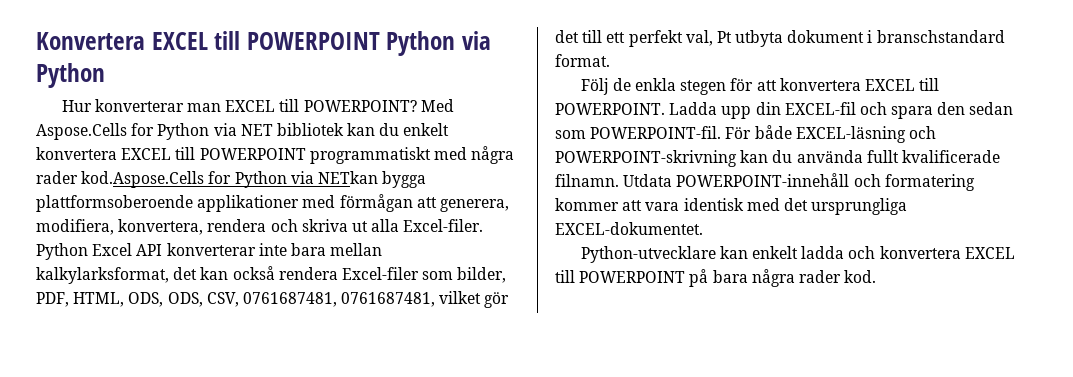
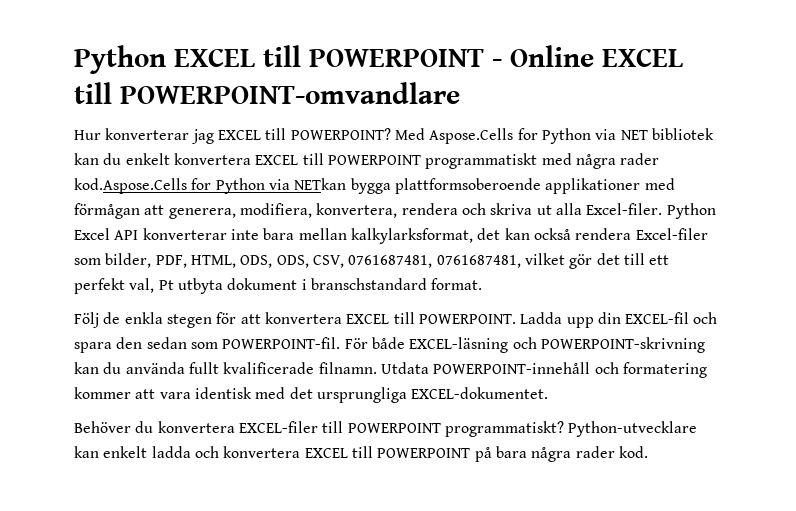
[36,31,492,56] [36,63,105,88] Konvertera EXCEL till POWERPOINT Python via Python -> [74,45,683,74] [74,82,460,104] Python EXCEL till POWERPOINT - Online EXCEL till POWERPOINT-omvandlare
[187,103,222,112] man -> [191,129,214,144] jag
(703, 228) none -> [74,421,564,437] Behöver du konvertera EXCEL-filer till POWERPOINT programmatiskt?

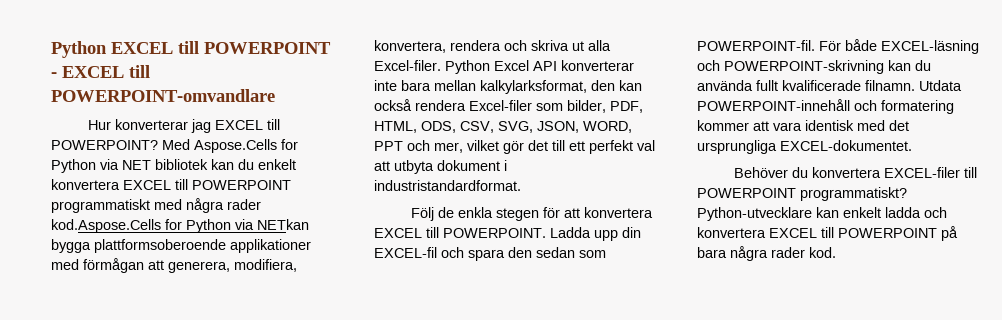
[510,45,594,67] Online -> (57, 75) none
[477,228,501,240] det -> [591,80,615,91] den
[276,255,521,268] ODS, CSV, 0761687481, 0761687481, -> [460,121,632,133] [374,140,463,153] CSV, SVG, JSON, WORD, PPT och mer,
[129,278,174,293] val, Pt -> [637,140,655,151] [374,161,390,171] val att
[310,278,483,290] branschstandard format. -> [374,180,521,191] industristandardformat.

